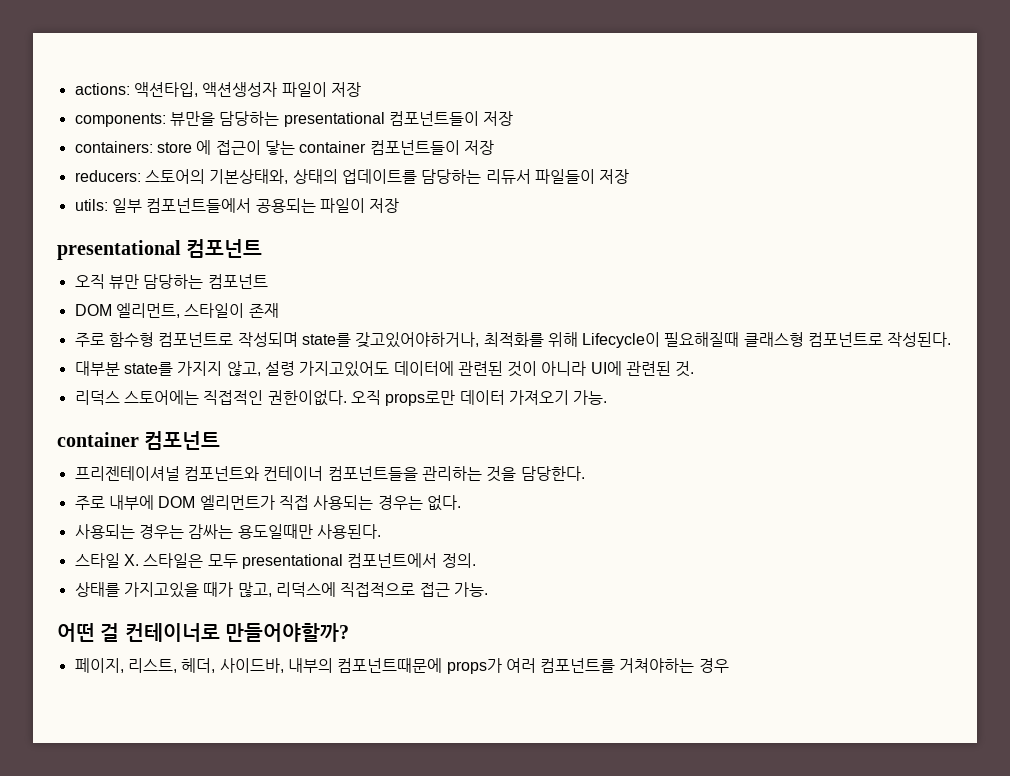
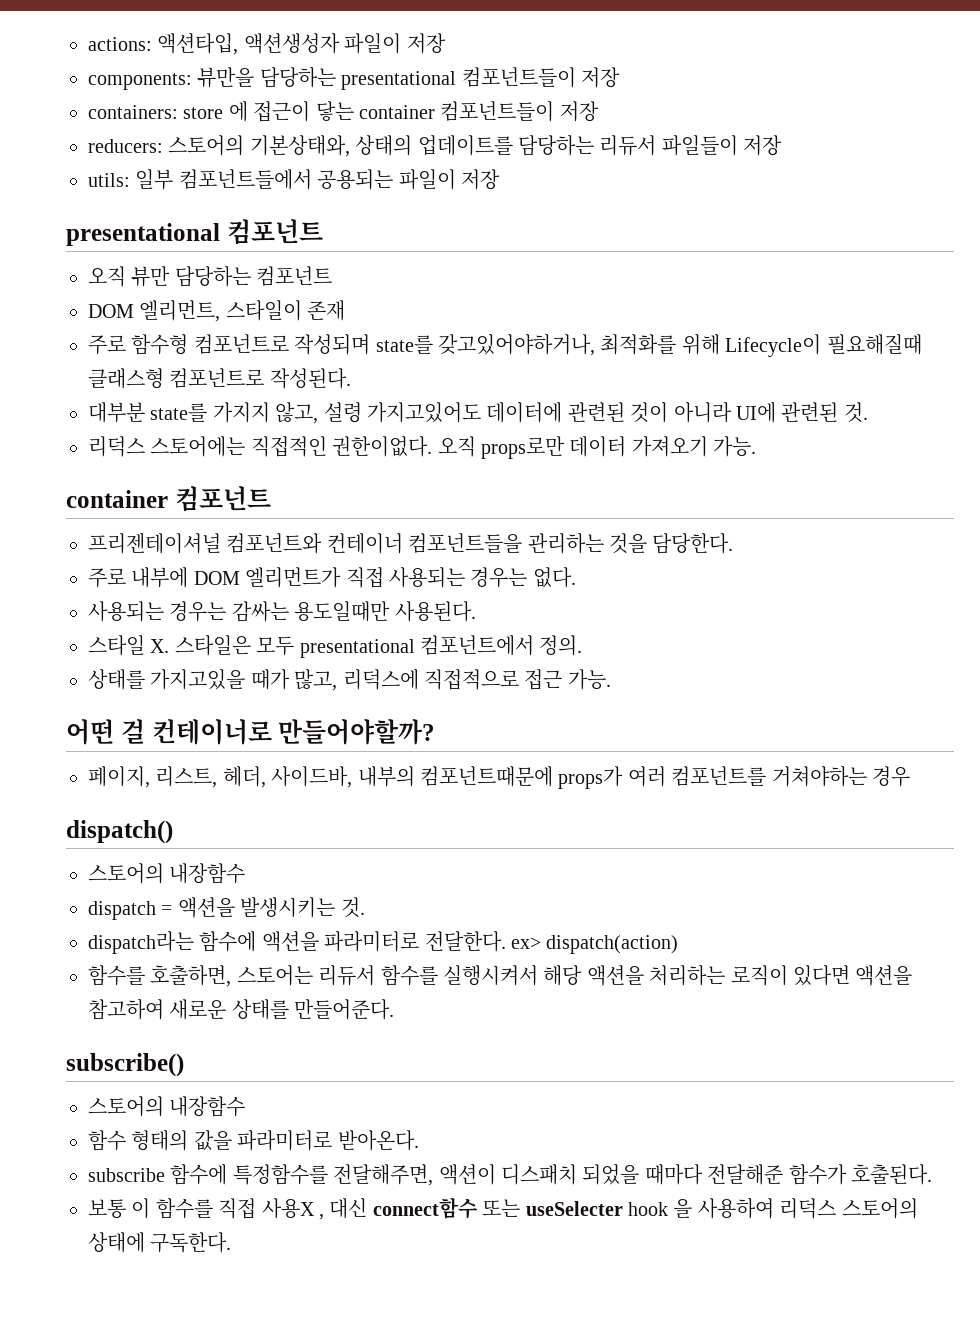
(729, 665) none -> [66,820,173,844] [88,863,246,884] [88,897,365,920] [88,931,679,954] [88,965,913,987] [88,999,395,1020] [66,1053,184,1077] [88,1096,246,1117] [88,1130,419,1151] [88,1164,932,1186] [88,1197,918,1220] [88,1232,232,1253] // dispatch() // 스토어의 내장함수 // dispatch = 액션을 발생시키는 것. // dispatch라는 함수에 액션을 파라미터로 전달한다. ex> dispatch(action) // 함수를 호출하면, 스토어는 리듀서 함수를 실행시켜서 해당 액션을 처리하는 로직이 있다면 액션을 참고하여 새로운 상태를 만들어준다. // subscribe() // 스토어의 내장함수 // 함수 형태의 값을 파라미터로 받아온다. // subscribe 함수에 특정함수를 전달해주면, 액션이 디스패치 되었을 때마다 전달해준 함수가 호출된다. // 보통 이 함수를 직접 사용X , 대신 connect함수 또는 useSelecter hook 을 사용하여 리덕스 스토어의 상태에 구독한다.

